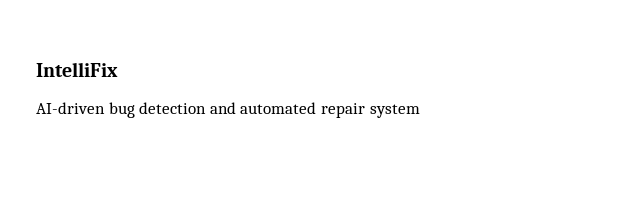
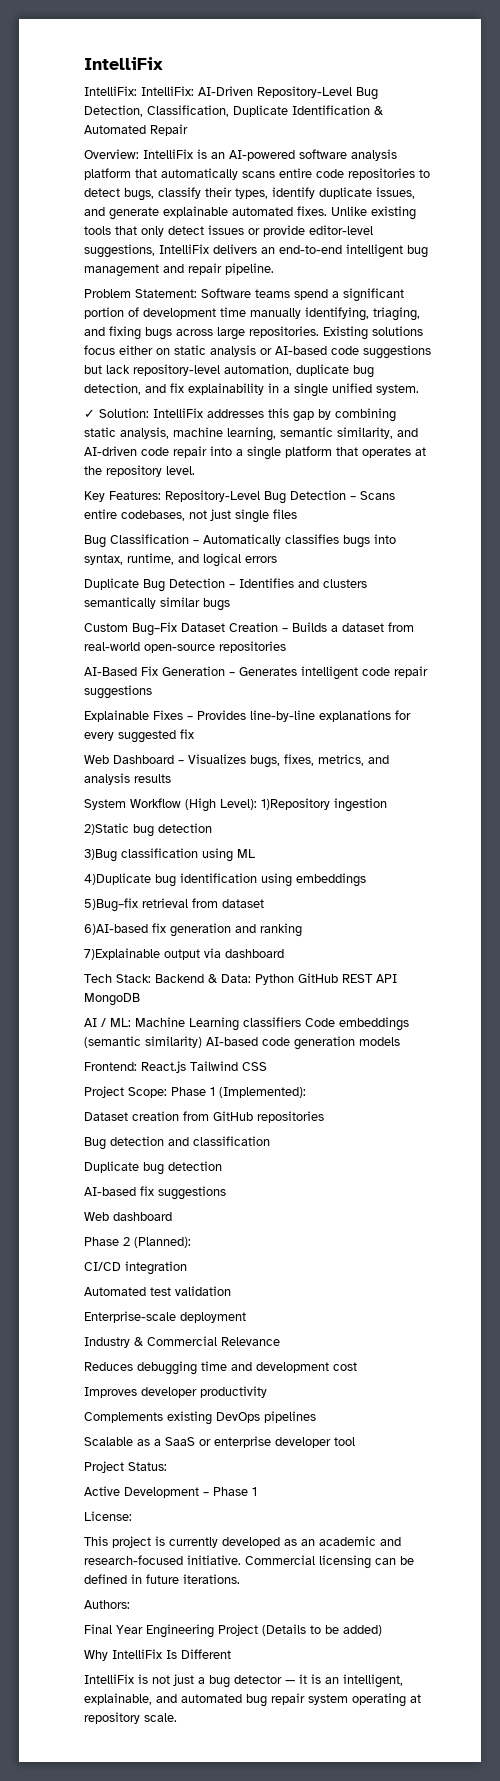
[36,102,207,118] AI-driven bug detection -> [84,86,378,100] [84,105,384,117] [84,124,188,136] [84,149,397,161] [84,168,430,180] [84,187,415,201] [84,206,416,220] [84,225,373,237] [84,244,428,258] [84,263,274,277] [84,288,404,302] [84,307,420,321] [84,326,423,340] [84,345,431,359] [84,364,374,378] [84,383,419,397] [84,408,396,422] [84,427,418,441] [84,446,426,460] [84,465,195,477] [84,490,395,504] [84,509,297,523] [84,534,396,548] [84,553,277,567] [84,578,367,592] [84,597,230,611] [84,622,414,636] [84,641,286,653] [84,666,428,680] [84,685,152,699] [84,710,411,722] [84,729,194,743] [84,754,389,768] [84,773,171,785] [84,798,387,812] [84,823,212,837] [84,848,255,862] [84,873,366,887] [84,898,264,912] [84,923,302,937] [84,948,284,960] [84,973,397,985] [84,993,140,1006] [84,1017,409,1031] [84,1036,400,1050] [84,1061,267,1073] [84,1086,306,1098] [84,1111,324,1123] [84,1136,270,1150] [84,1161,222,1175] [84,1186,226,1200] [84,1212,172,1221] [84,1237,191,1248] [84,1261,187,1275] [84,1286,231,1296] [84,1311,246,1323] [84,1336,280,1348] [84,1361,357,1375] [84,1386,267,1398] [84,1411,316,1425] [84,1436,355,1448] [84,1461,167,1473] [84,1486,257,1498] [84,1511,132,1521] [84,1536,401,1548] [84,1555,414,1569] [84,1574,240,1584] [84,1600,130,1609] [84,1624,382,1638] [84,1649,231,1661] [84,1674,403,1688] [84,1693,152,1705] IntelliFix: IntelliFix: AI-Driven Repository-Level Bug Detection, Classification, Duplicate Identification & Automated Repair // Overview: IntelliFix is an AI-powered software analysis platform that automatically scans entire code repositories to detect bugs, classify their types, identify duplicate issues, and generate explainable automated fixes. Unlike existing tools that only detect issues or provide editor-level suggestions, IntelliFix delivers an end-to-end intelligent bug management and repair pipeline. // Problem Statement: Software teams spend a significant portion of development time manually identifying, triaging, and fixing bugs across large repositories. Existing solutions focus either on static analysis or AI-based code suggestions but lack repository-level automation, duplicate bug detection, and fix explainability in a single unified system. // ✓ Solution: IntelliFix addresses this gap by combining static analysis, machine learning, semantic similarity, and AI-driven code repair into a single platform that operates at the repository level. // Key Features: Repository-Level Bug Detection – Scans entire codebases, not just single files // Bug Classification – Automatically classifies bugs into syntax, runtime, and logical errors // Duplicate Bug Detection – Identifies and clusters semantically similar bugs // Custom Bug–Fix Dataset Creation – Builds a dataset from real-world open-source repositories // AI-Based Fix Generation – Generates intelligent code repair suggestions // Explainable Fixes – Provides line-by-line explanations for every suggested fix // Web Dashboard – Visualizes bugs, fixes, metrics, and analysis results // System Workflow (High Level): 1)Repository ingestion // 2)Static bug detection // 3)Bug classification using ML // 4)Duplicate bug identification using embeddings // 5)Bug–fix retrieval from dataset // 6)AI-based fix generation and ranking // 7)Explainable output via dashboard // Tech Stack: Backend & Data: Python GitHub REST API MongoDB // AI / ML: Machine Learning classifiers Code embeddings (semantic similarity) AI-based code generation models // Frontend: React.js Tailwind CSS // Project Scope: Phase 1 (Implemented): // Dataset creation from GitHub repositories // Bug detection and classification // Duplicate bug detection // AI-based fix suggestions // Web dashboard // Phase 2 (Planned): // CI/CD integration // Automated test validation // Enterprise-scale deployment // Industry & Commercial Relevance // Reduces debugging time and development cost // Improves developer productivity // Complements existing DevOps pipelines // Scalable as a SaaS or enterprise developer tool // Project Status: // Active Development – Phase 1 // License: // This project is currently developed as an academic and research-focused initiative. Commercial licensing can be defined in future iterations. // Authors: // Final Year Engineering Project (Details to be added) // Why IntelliFix Is Different // IntelliFix is not just a bug detector — it is an intelligent, explainable,
(317, 108) none -> [246,1694,267,1707] bug
(420, 111) none -> [352,1693,421,1707] [84,1712,177,1724] operating at repository scale.

